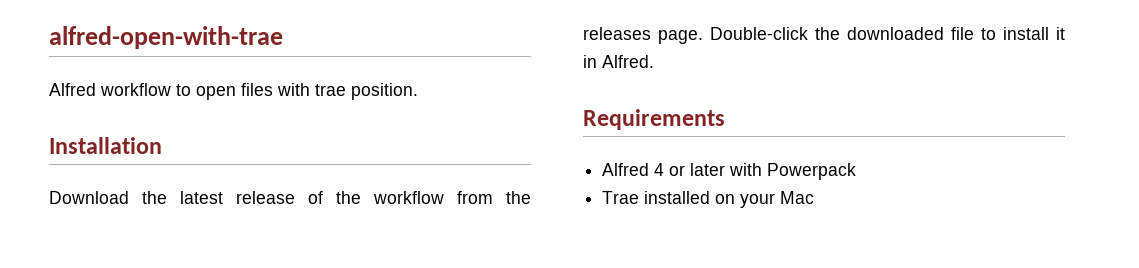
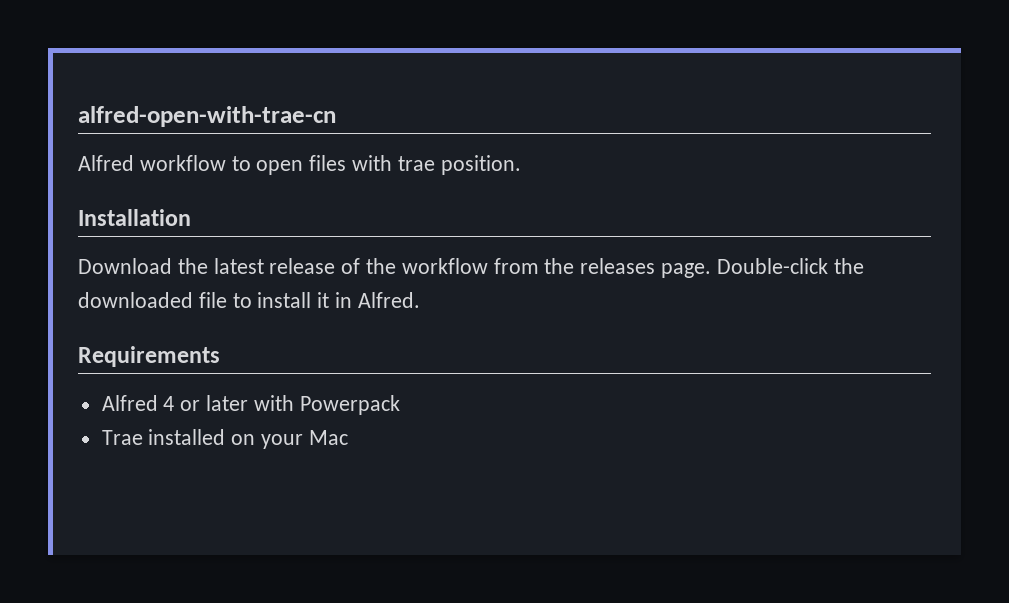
[49,26,283,49] alfred-open-with-trae -> [78,106,336,127] alfred-open-with-trae-cn

